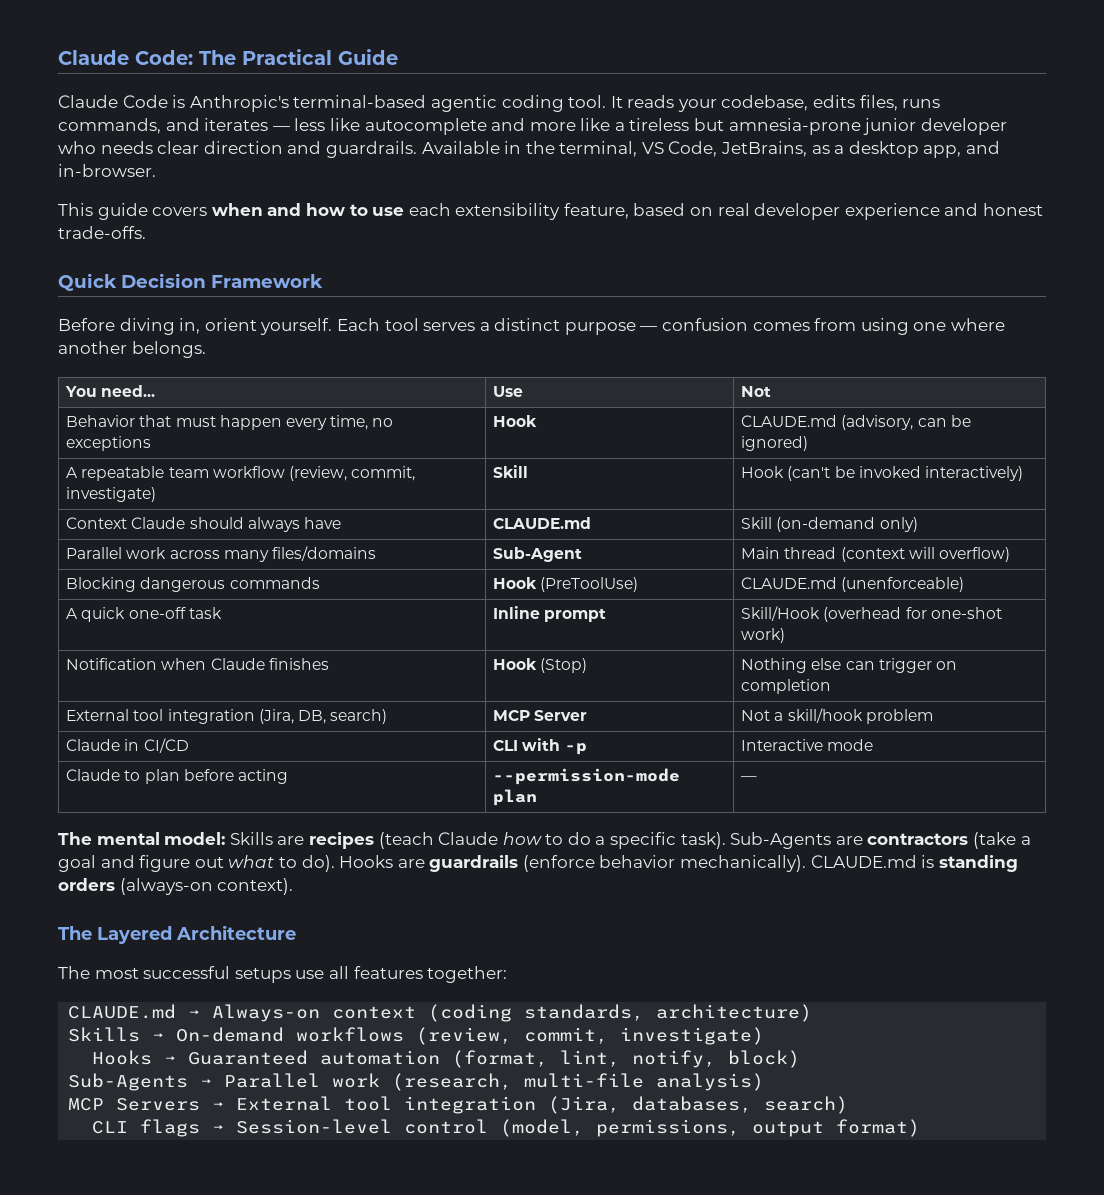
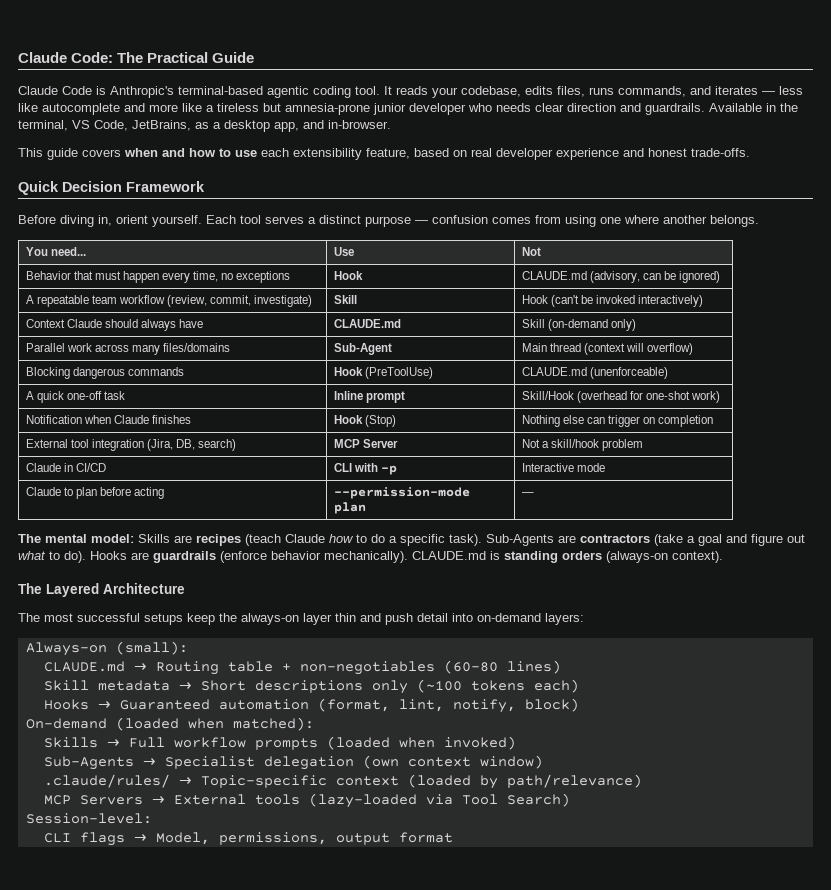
[295,966,508,983] [68,1004,813,1022] [68,1027,765,1045] use all features together: // CLAUDE.md → Always-on context (coding standards, architecture) // Skills → On-demand workflows (review, commit, investigate) -> [187,613,584,625] [25,641,188,656] [43,660,561,675] [43,679,579,694] keep the always-on layer thin and push detail into on-demand layers: // Always-on (small): // CLAUDE.md → Routing table + non-negotiables (60-80 lines) // Skill metadata → Short descriptions only (~100 tokens each)
[68,1073,765,1091] [68,1096,849,1114] Sub-Agents → Parallel work (research, multi-file analysis) // MCP Servers → External tool integration (Jira, databases, search) -> [25,717,314,731] [43,736,516,750] [43,755,543,770] [43,774,642,789] [43,793,570,808] [25,813,152,824] On-demand (loaded when matched): // Skills → Full workflow prompts (loaded when invoked) // Sub-Agents → Specialist delegation (own context window) // .claude/rules/ → Topic-specific context (loaded by path/relevance) // MCP Servers → External tools (lazy-loaded via Tool Search) // Session-level:
[236,1119,585,1137] Session-level control (model, -> [155,832,210,845] Model,
[836,1119,921,1137] format) -> [398,832,453,843] format

